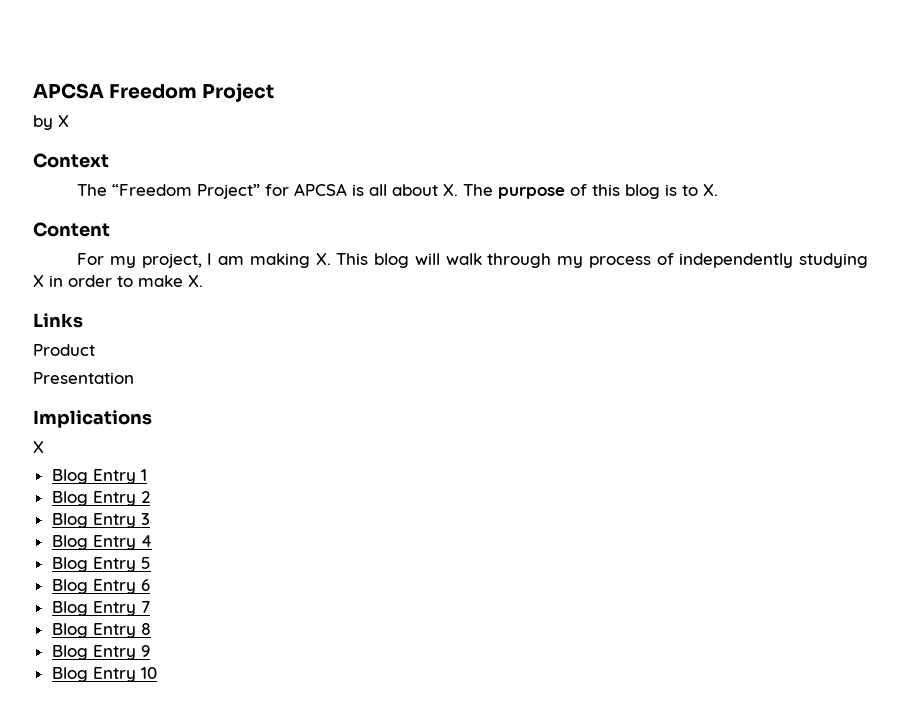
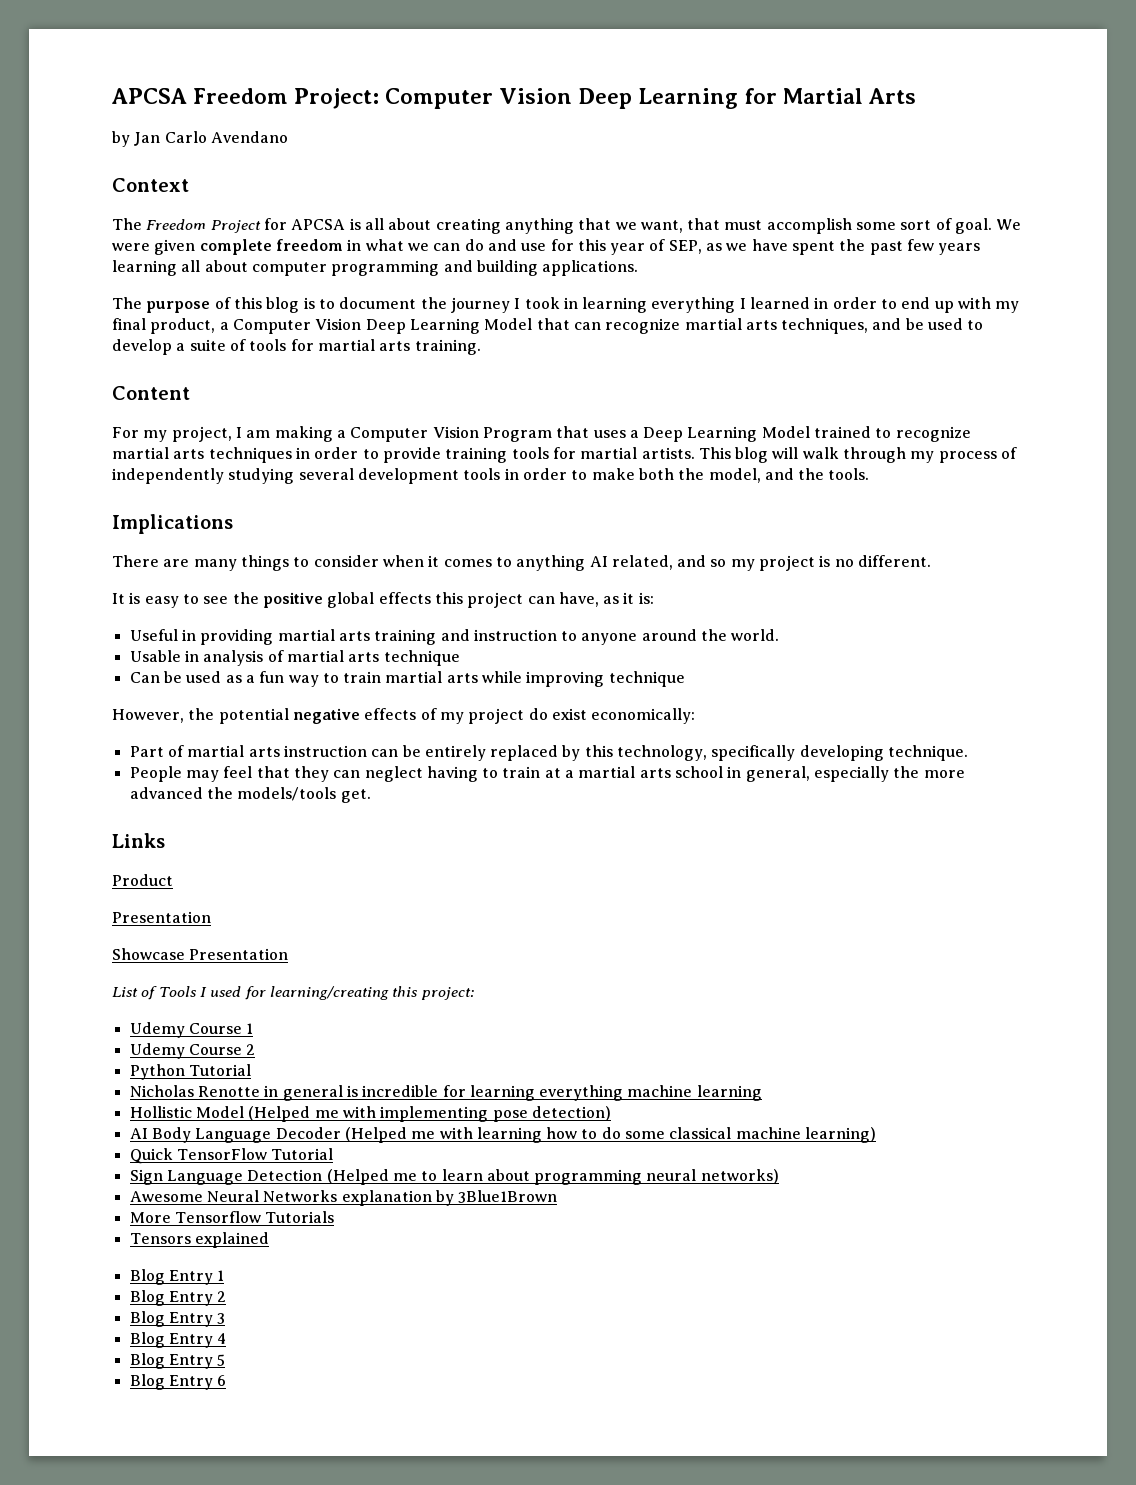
[202,83,275,102] [33,115,69,130] Project // by X -> [294,88,916,109] [112,131,288,147] Project: Computer Vision Deep Learning for Martial Arts // by Jan Carlo Avendano
[112,184,261,199] “Freedom Project” -> [146,219,261,233] Freedom Project
[443,184,459,196] X. -> [435,218,1022,234] [112,239,981,255] [112,260,639,276] creating anything that we want, that must accomplish some sort of goal. We were given complete freedom in what we can do and use for this year of SEP, as we have spent the past few years learning all about computer programming and building applications. //
[703,184,719,196] X. -> [339,297,1020,313] [112,318,984,334] [112,339,481,355] document the journey I took in learning everything I learned in order to end up with my final product, a Computer Vision Deep Learning Model that can recognize martial arts techniques, and be used to develop a suite of tools for martial arts training.
[315,253,331,265] X. -> [336,426,971,442] [112,447,695,463] a Computer Vision Program that uses a Deep Learning Model trained to recognize martial arts techniques in order to provide training tools for martial artists.
[33,275,44,287] X -> [298,468,501,484] several development tools
[188,275,203,287] [33,313,83,328] [33,344,95,356] [33,372,134,384] [33,410,152,428] [33,441,44,453] X. // Links // Product // Presentation // Implications // X -> [638,468,870,483] [112,514,233,534] [112,555,932,571] [112,592,654,608] [129,629,780,645] [129,650,460,666] [129,671,685,687] [112,708,696,724] [129,745,969,761] [129,766,965,782] [129,787,371,803] [112,833,165,848] [112,874,173,886] [112,911,211,923] [112,948,289,960] [112,986,474,1000] [129,1022,254,1038] [129,1043,256,1059] [129,1064,251,1080] [129,1085,762,1101] [129,1106,611,1122] [129,1127,877,1143] [129,1148,334,1164] [129,1169,779,1185] [129,1190,558,1206] [129,1211,335,1223] [129,1232,269,1248] both the model, and the tools. // Implications // There are many things to consider when it comes to anything AI related, and so my project is no different. // It is easy to see the positive global effects this project can have, as it is: // Useful in providing martial arts training and instruction to anyone around the world. // Usable in analysis of martial arts technique // Can be used as a fun way to train martial arts while improving technique // However, the potential negative effects of my project do exist economically: // Part of martial arts instruction can be entirely replaced by this technology, specifically developing technique. // People may feel that they can neglect having to train at a martial arts school in general, especially the more advanced the models/tools get. // Links // Product // Presentation // Showcase Presentation // List of Tools I used for learning/creating this project: // Udemy Course 1 // Udemy Course 2 // Python Tutorial // Nicholas Renotte in general is incredible for learning everything machine learning // Hollistic Model (Helped me with implementing pose detection) // AI Body Language Decoder (Helped me with learning how to do some classical machine learning) // Quick TensorFlow Tutorial // Sign Language Detection (Helped me to learn about programming neural networks) // Awesome Neural Networks explanation by 3Blue1Brown // More Tensorflow Tutorials // Tensors explained
[51,601,150,616] [51,623,151,638] [51,645,150,660] [51,667,157,682] // Blog Entry 7 // Blog Entry 8 // Blog Entry 9 // Blog Entry 10 -> (227, 1380) none

